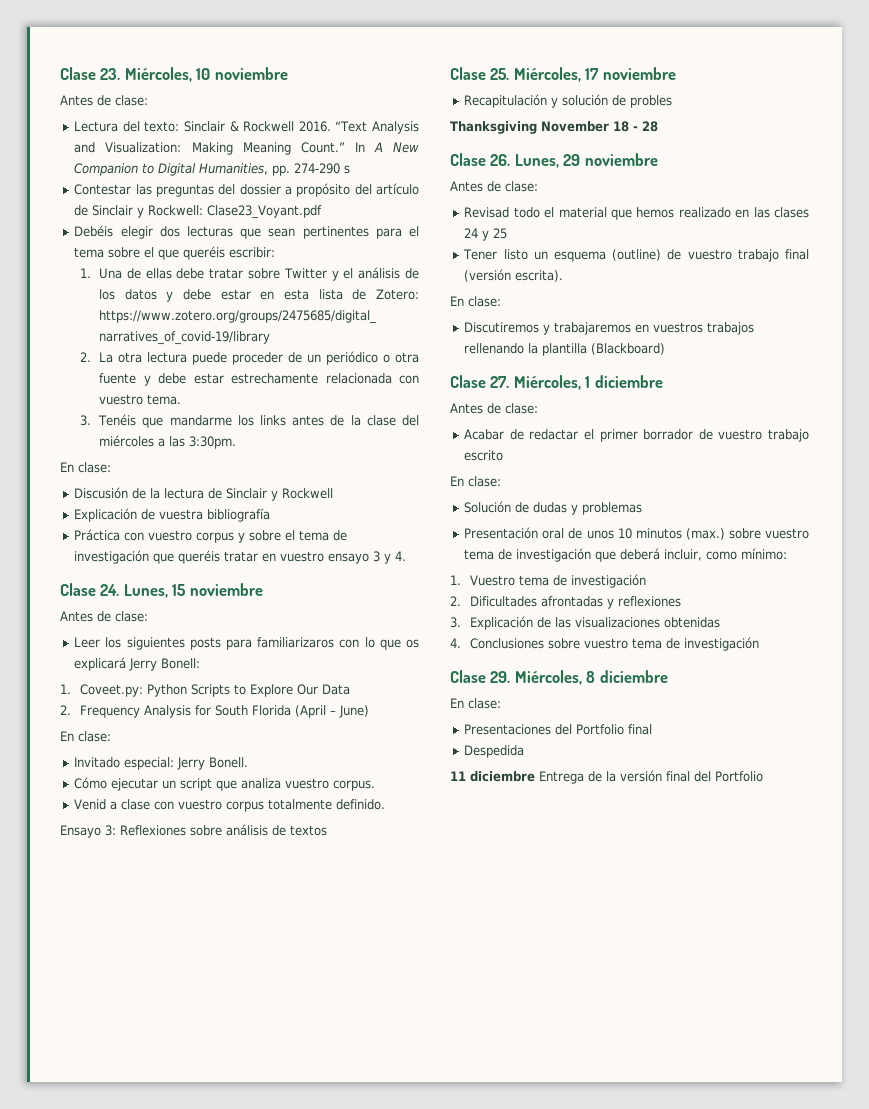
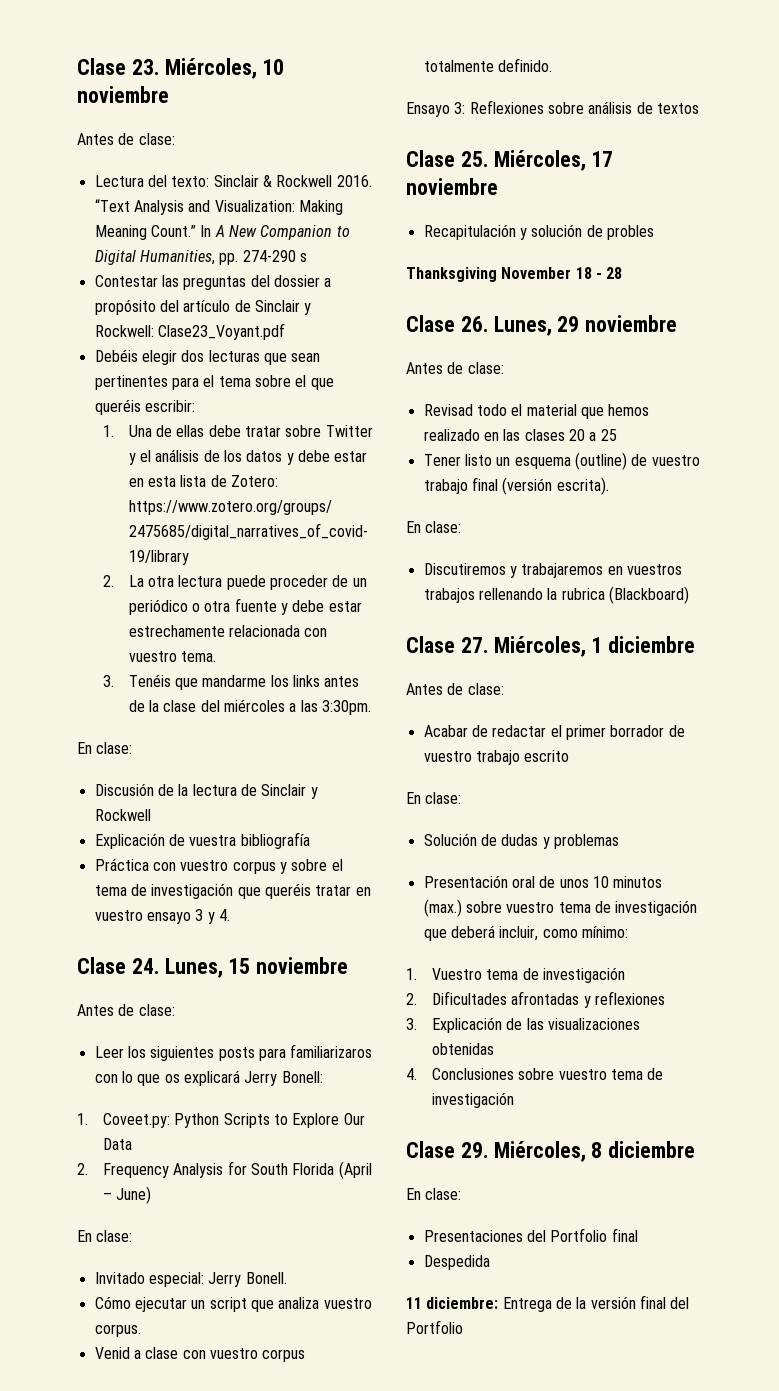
[464,228,490,241] 24 y -> [568,429,597,441] 20 a
[542,343,588,356] plantilla -> [561,588,605,600] rubrica
[470,771,535,782] diciembre -> [426,1297,499,1309] diciembre:

